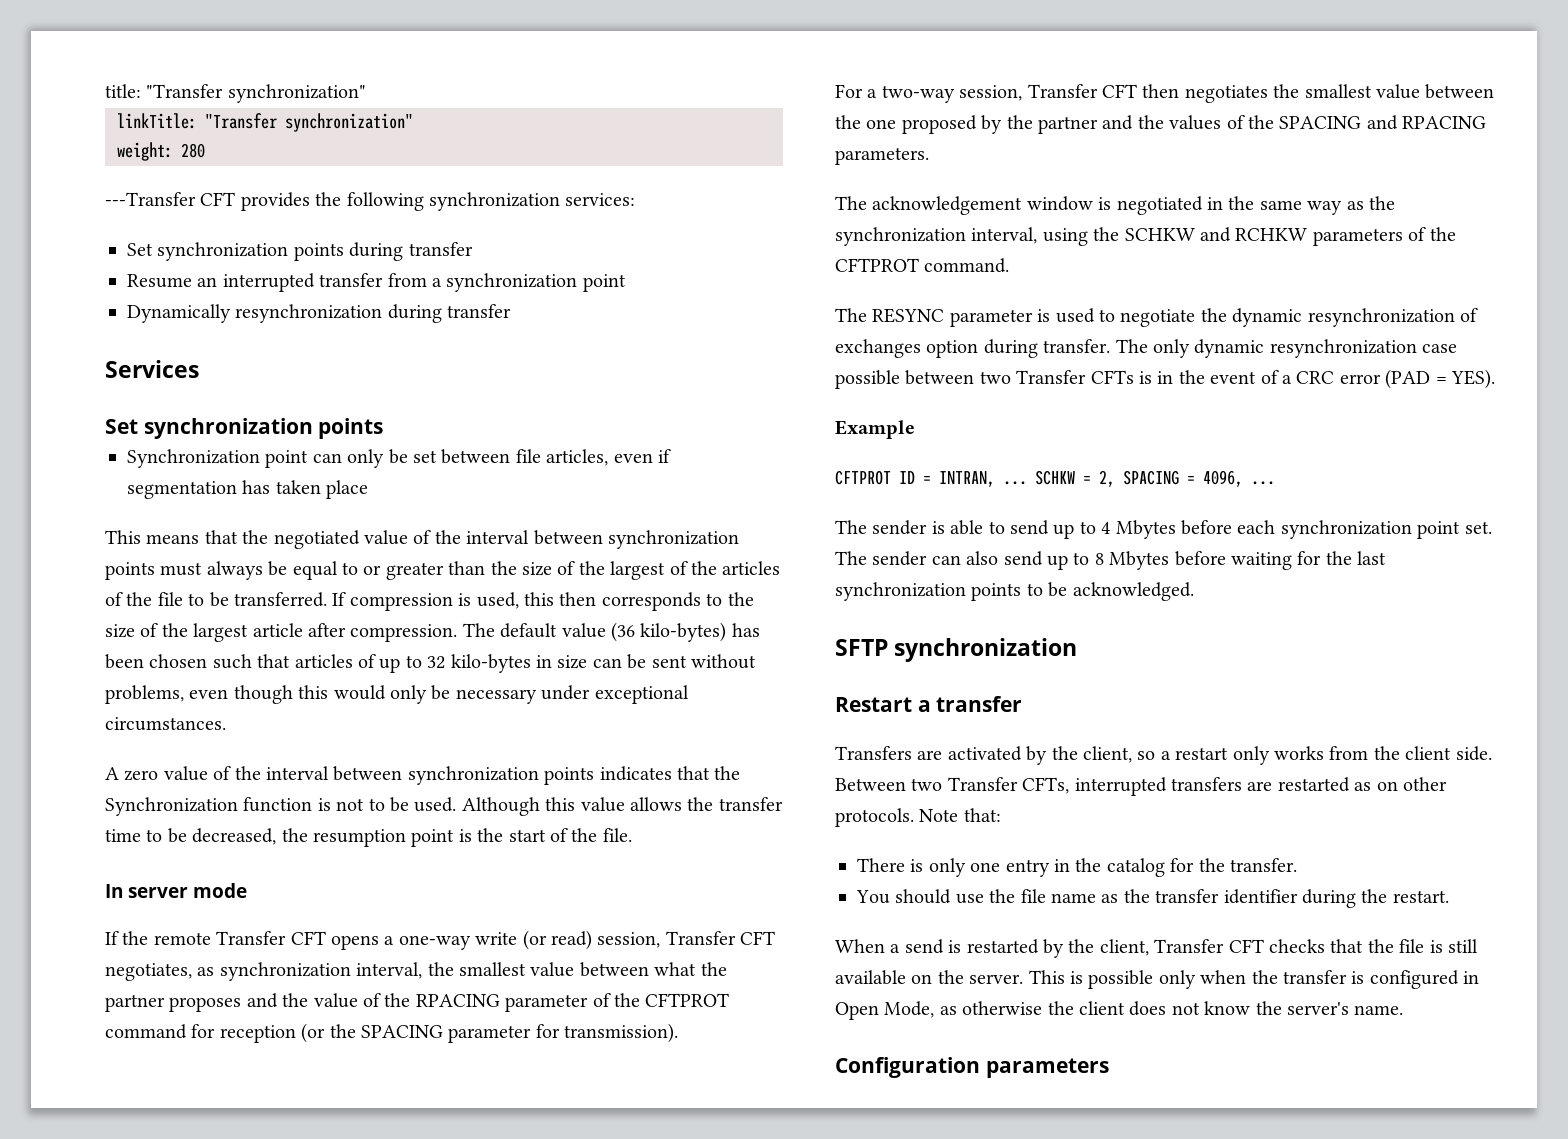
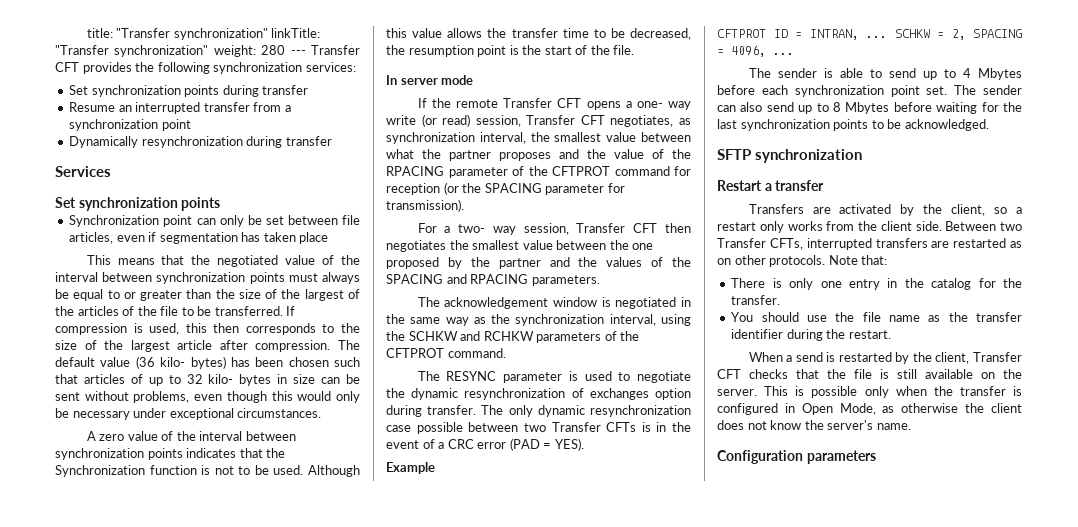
(366, 93) // -> (268, 34) none
(413, 122) // -> (209, 51) none
[105,192,196,206] // ---Transfer -> [290,45,360,55] --- Transfer
[640,622,727,642] kilo-bytes) -> [160,356,226,369] kilo- bytes)
[450,654,531,673] kilo-bytes -> [208,374,272,386] kilo- bytes
[398,935,471,950] one-way -> [636,101,691,110] one- way
[881,85,955,103] two-way -> [458,224,516,235] two- way

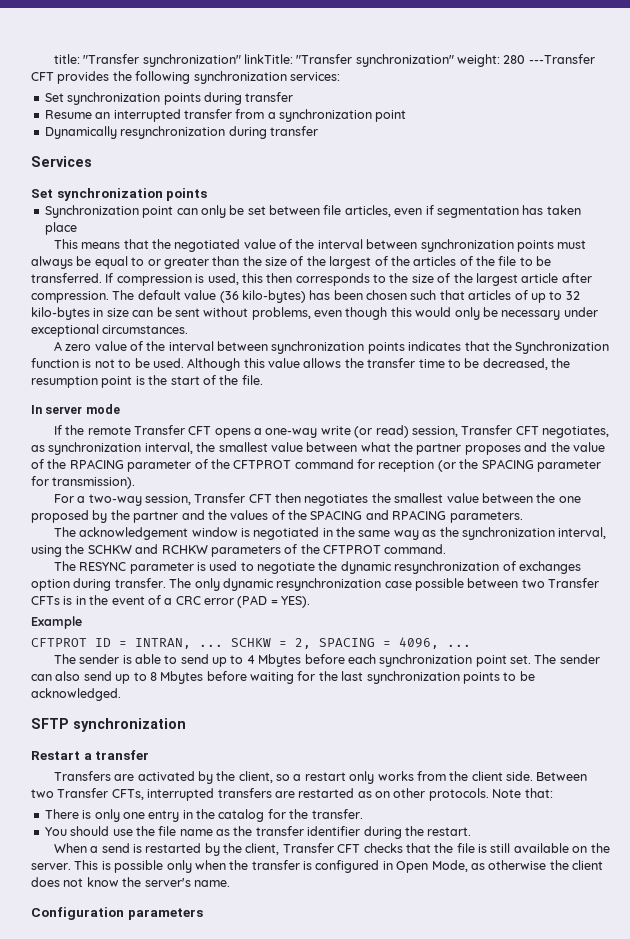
[290,45,360,55] --- Transfer -> [528,54,595,64] ---Transfer
[160,356,226,369] kilo- bytes) -> [241,290,306,303] kilo-bytes)
[208,374,272,386] kilo- bytes -> [31,307,90,320] kilo-bytes
[636,101,691,110] one- way -> [265,428,318,438] one-way
[458,224,516,235] two- way -> [88,494,142,506] two-way

